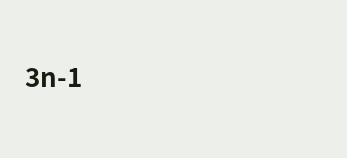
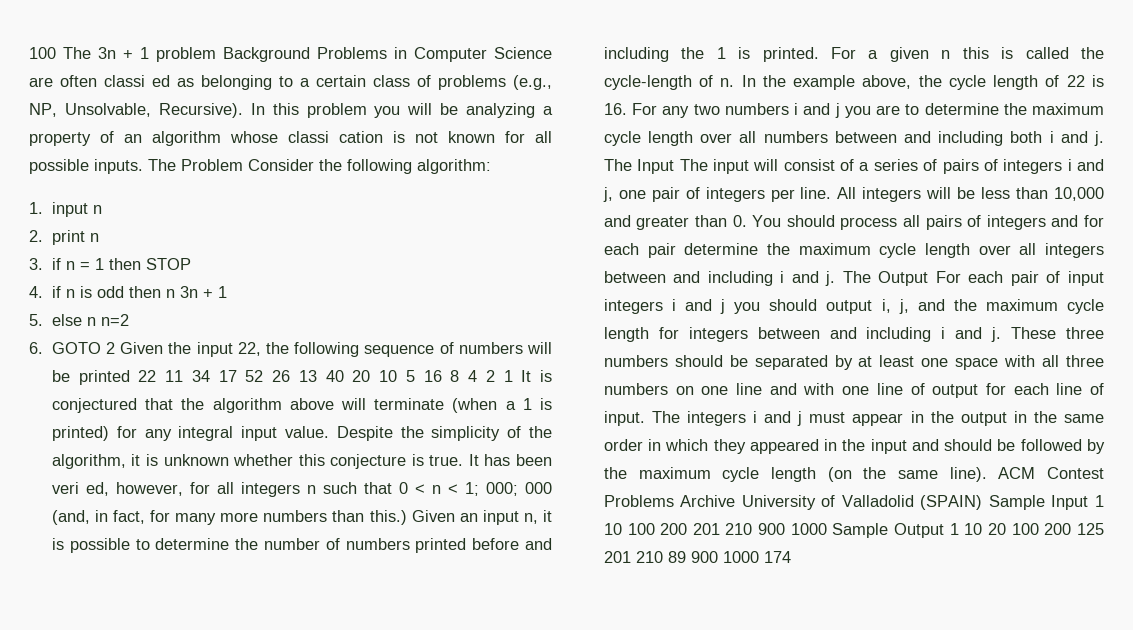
[25,68,82,87] 3n-1 -> [29,47,552,62] [29,75,552,90] [29,103,553,118] [29,131,552,146] [29,159,491,174] [29,202,102,217] [29,230,99,245] [29,258,191,270] [29,286,227,298] [29,314,129,326] [29,342,552,357] [51,370,552,385] [51,398,552,413] [51,426,552,441] [51,454,553,469] [51,482,552,497] [51,510,552,525] [51,538,552,553] [603,47,1104,62] [603,75,1104,90] [603,103,1104,118] [603,131,1104,146] [603,159,1104,174] [602,187,1104,202] [603,215,1104,230] [603,243,1104,258] [603,271,1104,286] [603,299,1104,314] [603,327,1104,342] [603,355,1104,370] [603,383,1104,398] [603,411,1104,426] [603,439,1105,454] [603,467,1104,482] [603,495,1104,510] [603,523,1104,538] [603,551,791,563] 100 The 3n + 1 problem Background Problems in Computer Science are often classi ed as belonging to a certain class of problems (e.g., NP, Unsolvable, Recursive). In this problem you will be analyzing a property of an algorithm whose classi cation is not known for all possible inputs. The Problem Consider the following algorithm: // 1. input n // 2. print n // 3. if n = 1 then STOP // 4. if n is odd then n 3n + 1 // 5. else n n=2 // 6. GOTO 2 Given the input 22, the following sequence of numbers will be printed 22 11 34 17 52 26 13 40 20 10 5 16 8 4 2 1 It is conjectured that the algorithm above will terminate (when a 1 is printed) for any integral input value. Despite the simplicity of the algorithm, it is unknown whether this conjecture is true. It has been veri ed, however, for all integers n such that 0 < n < 1; 000; 000 (and, in fact, for many more numbers than this.) Given an input n, it is possible to determine the number of numbers printed before and including the 1 is printed. For a given n this is called the cycle-length of n. In the example above, the cycle length of 22 is 16. For any two numbers i and j you are to determine the maximum cycle length over all numbers between and including both i and j. The Input The input will consist of a series of pairs of integers i and j, one pair of integers per line. All integers will be less than 10,000 and greater than 0. You should process all pairs of integers and for each pair determine the maximum cycle length over all integers between and including i and j. The Output For each pair of input integers i and j you should output i, j, and the maximum cycle length for integers between and including i and j. These three numbers should be separated by at least one space with all three numbers on one line and with one line of output for each line of input. The integers i and j must appear in the output in the same order in which they appeared in the input and should be followed by the maximum cycle length (on the same line). ACM Contest Problems Archive University of Valladolid (SPAIN) Sample Input 1 10 100 200 201 210 900 1000 Sample Output 1 10 20 100 200 125 201 210 89 900 1000 174

